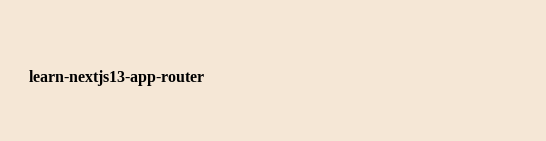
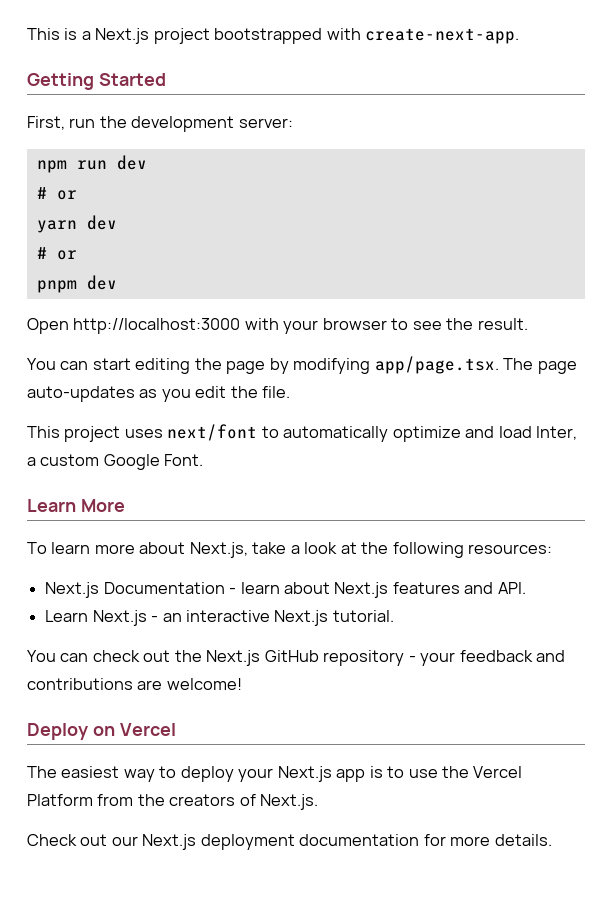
[29,70,204,86] learn-nextjs13-app-router -> [27,28,520,44] [27,73,166,90] [27,116,293,132] [36,155,147,173] [36,187,77,200] [36,215,117,233] [36,247,77,260] [36,275,117,293] [27,318,528,334] [27,356,577,374] [27,386,291,402] [27,424,578,442] [27,454,204,470] [27,499,125,512] [27,542,553,558] [45,582,526,598] [45,610,394,626] [27,650,566,666] [27,678,242,690] [27,723,176,740] [27,766,523,782] [27,794,319,810] [27,834,552,850] This is a Next.js project bootstrapped with create-next-app. // Getting Started // First, run the development server: // npm run dev // # or // yarn dev // # or // pnpm dev // Open http://localhost:3000 with your browser to see the result. // You can start editing the page by modifying app/page.tsx. The page auto-updates as you edit the file. // This project uses next/font to automatically optimize and load Inter, a custom Google Font. // Learn More // To learn more about Next.js, take a look at the following resources: // Next.js Documentation - learn about Next.js features and API. // Learn Next.js - an interactive Next.js tutorial. // You can check out the Next.js GitHub repository - your feedback and contributions are welcome! // Deploy on Vercel // The easiest way to deploy your Next.js app is to use the Vercel Platform from the creators of Next.js. // Check out our Next.js deployment documentation for more details.

